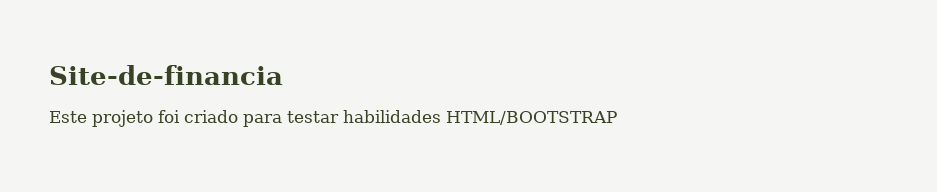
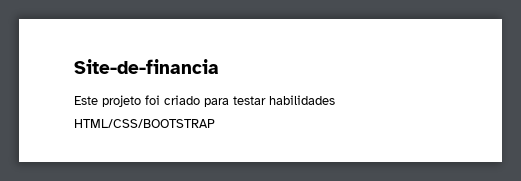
[446,111,617,125] HTML/BOOTSTRAP -> [74,119,215,128] HTML/CSS/BOOTSTRAP

